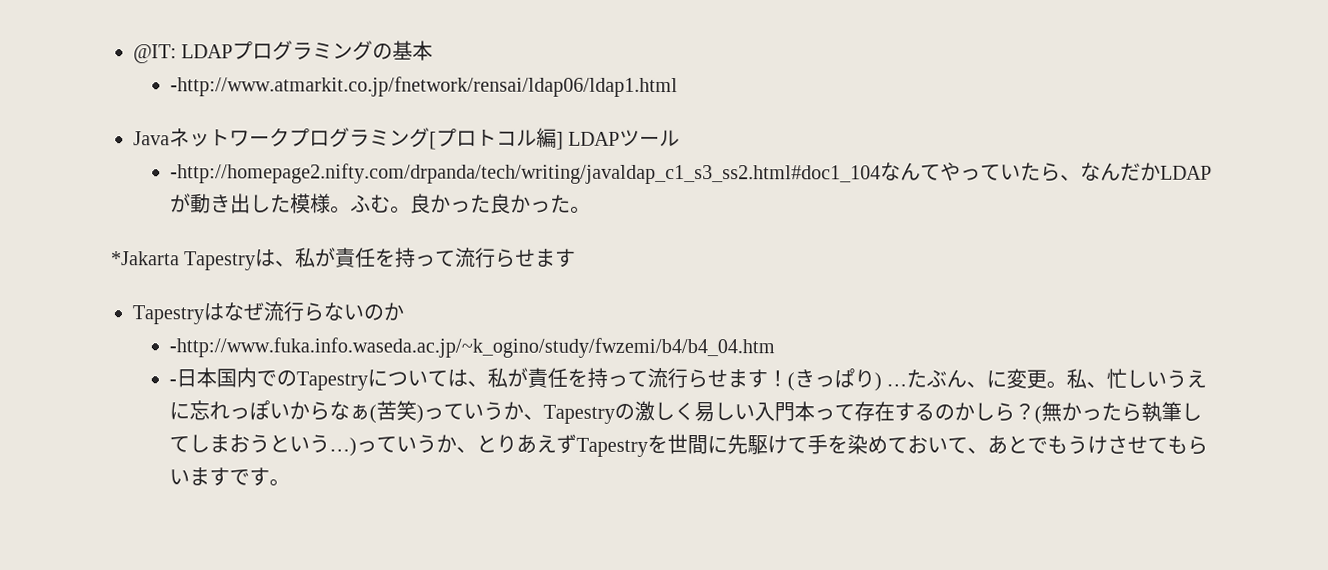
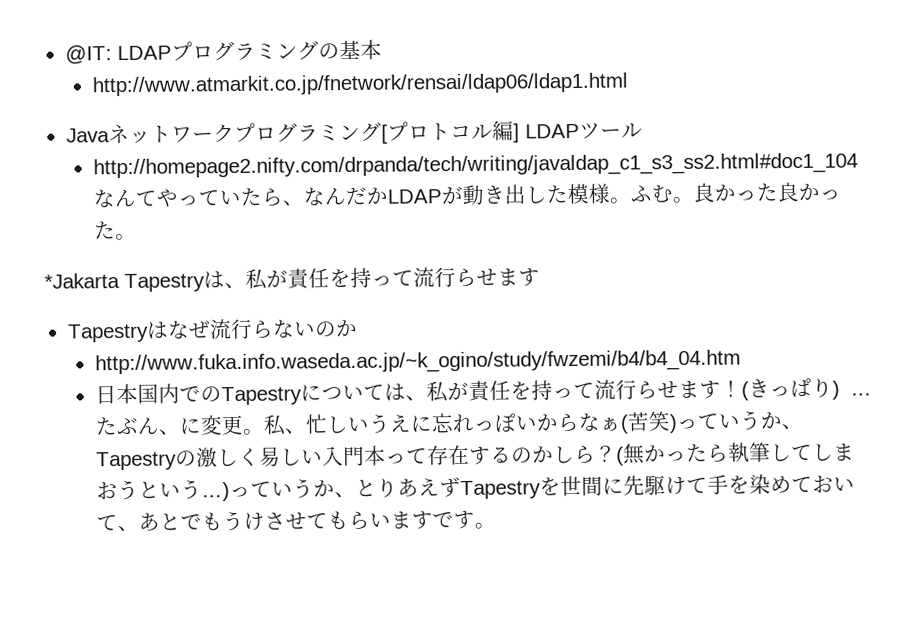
[170,76,679,98] -http://www.atmarkit.co.jp/fnetwork/rensai/ldap06/ldap1.html -> [91,72,628,97] http://www.atmarkit.co.jp/fnetwork/rensai/ldap06/ldap1.html
[170,163,882,185] -http://homepage2.nifty.com/drpanda/tech/writing/javaldap_c1_s3_ss2.html#doc1_104 -> [92,152,858,180] http://homepage2.nifty.com/drpanda/tech/writing/javaldap_c1_s3_ss2.html#doc1_104
[169,337,776,359] [169,379,178,386] -http://www.fuka.info.waseda.ac.jp/~k_ogino/study/fwzemi/b4/b4_04.htm // - -> [94,349,741,376] http://www.fuka.info.waseda.ac.jp/~k_ogino/study/fwzemi/b4/b4_04.htm //

